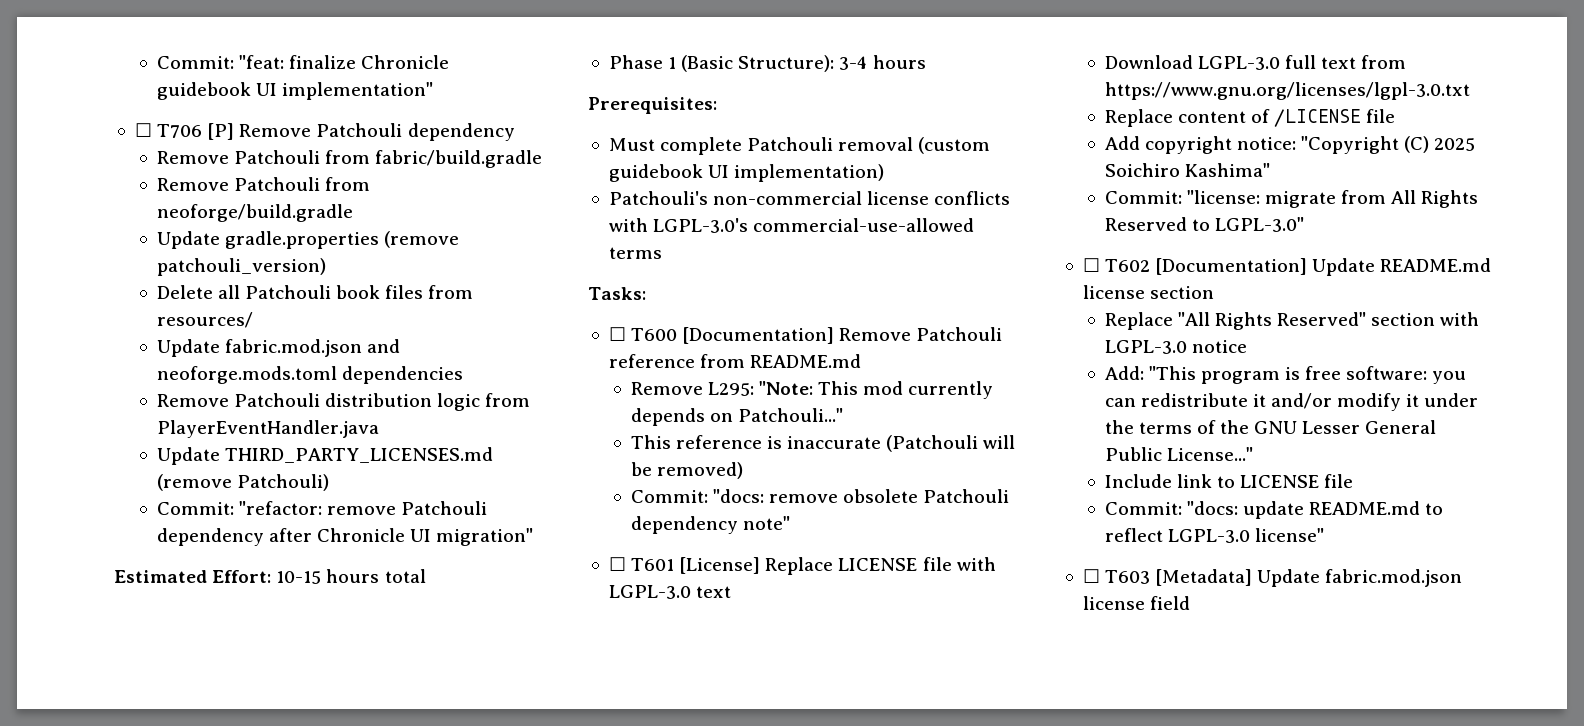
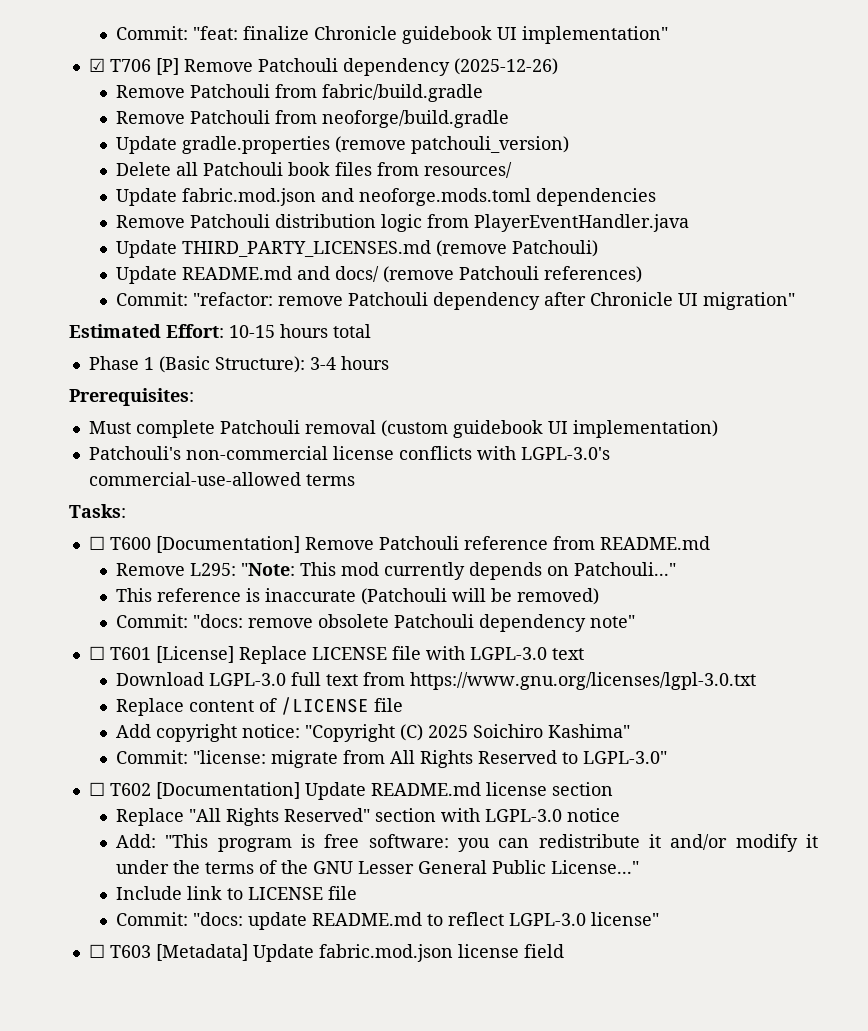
[134,123,152,137] ☐ -> [88,58,105,72] ☑
(515, 132) none -> [453,58,558,75] (2025-12-26)
(329, 482) none -> [116,266,643,284] // Update README.md and docs/ (remove Patchouli references)

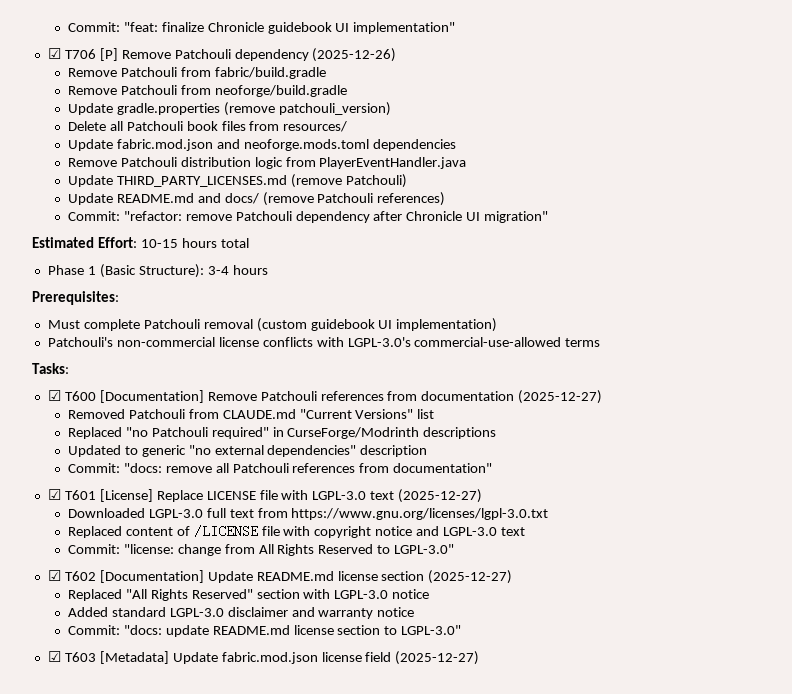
[88,536,105,550] ☐ -> [47,390,61,401] ☑
[463,536,710,550] [116,562,677,580] [116,588,600,605] [116,614,636,632] [88,646,105,660] reference from README.md // Remove L295: "Note: This mod currently depends on Patchouli..." // This reference is inaccurate (Patchouli will be removed) // Commit: "docs: remove obsolete Patchouli dependency note" // ☐ -> [320,390,603,404] [67,409,435,419] [67,427,497,439] [67,445,428,457] [67,463,493,473] [47,489,61,500] references from documentation (2025-12-27) // Removed Patchouli from CLAUDE.md "Current Versions" list // Replaced "no Patchouli required" in CurseForge/Modrinth descriptions // Updated to generic "no external dependencies" description // Commit: "docs: remove all Patchouli references from documentation" // ☑
[116,672,205,686] // Download -> [398,489,483,503] [67,508,145,518] (2025-12-27) // Downloaded
[116,698,185,716] Replace -> [67,526,122,538] Replaced
[116,724,631,742] // Add copyright notice: "Copyright (C) 2025 Soichiro Kashima" -> [283,526,526,538] with copyright notice and LGPL-3.0 text
[271,750,339,768] migrate -> [177,544,221,556] change
[88,782,105,796] ☐ -> [47,570,61,581] ☑
[116,808,185,826] // Replace -> [428,570,513,584] [67,589,122,601] (2025-12-27) // Replaced
[116,834,819,852] [116,860,640,874] [116,886,358,900] Add: "This program is free software: you can redistribute it and/or modify it under the terms of the GNU Lesser General Public License..." // Include link to LICENSE file -> [67,607,415,619] Added standard LGPL-3.0 disclaimer and warranty notice
[427,912,660,926] [88,944,105,958] to reflect LGPL-3.0 license" // ☐ -> [293,625,462,635] [47,651,61,662] license section to LGPL-3.0" // ☑
(564, 951) none -> [395,651,480,665] (2025-12-27)

